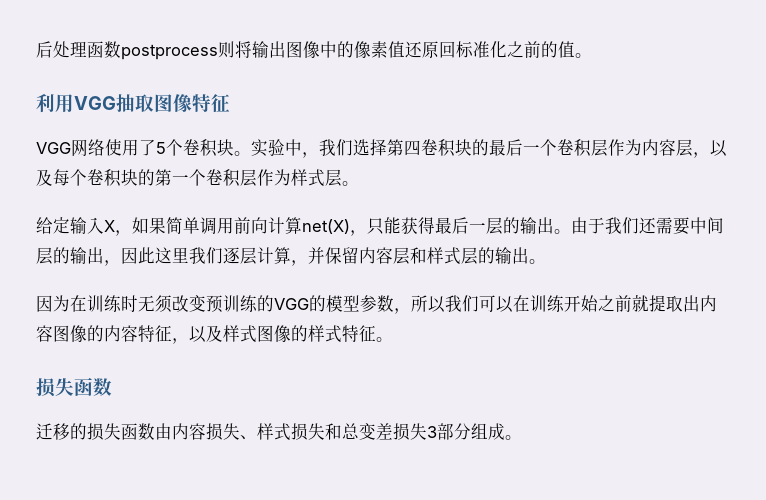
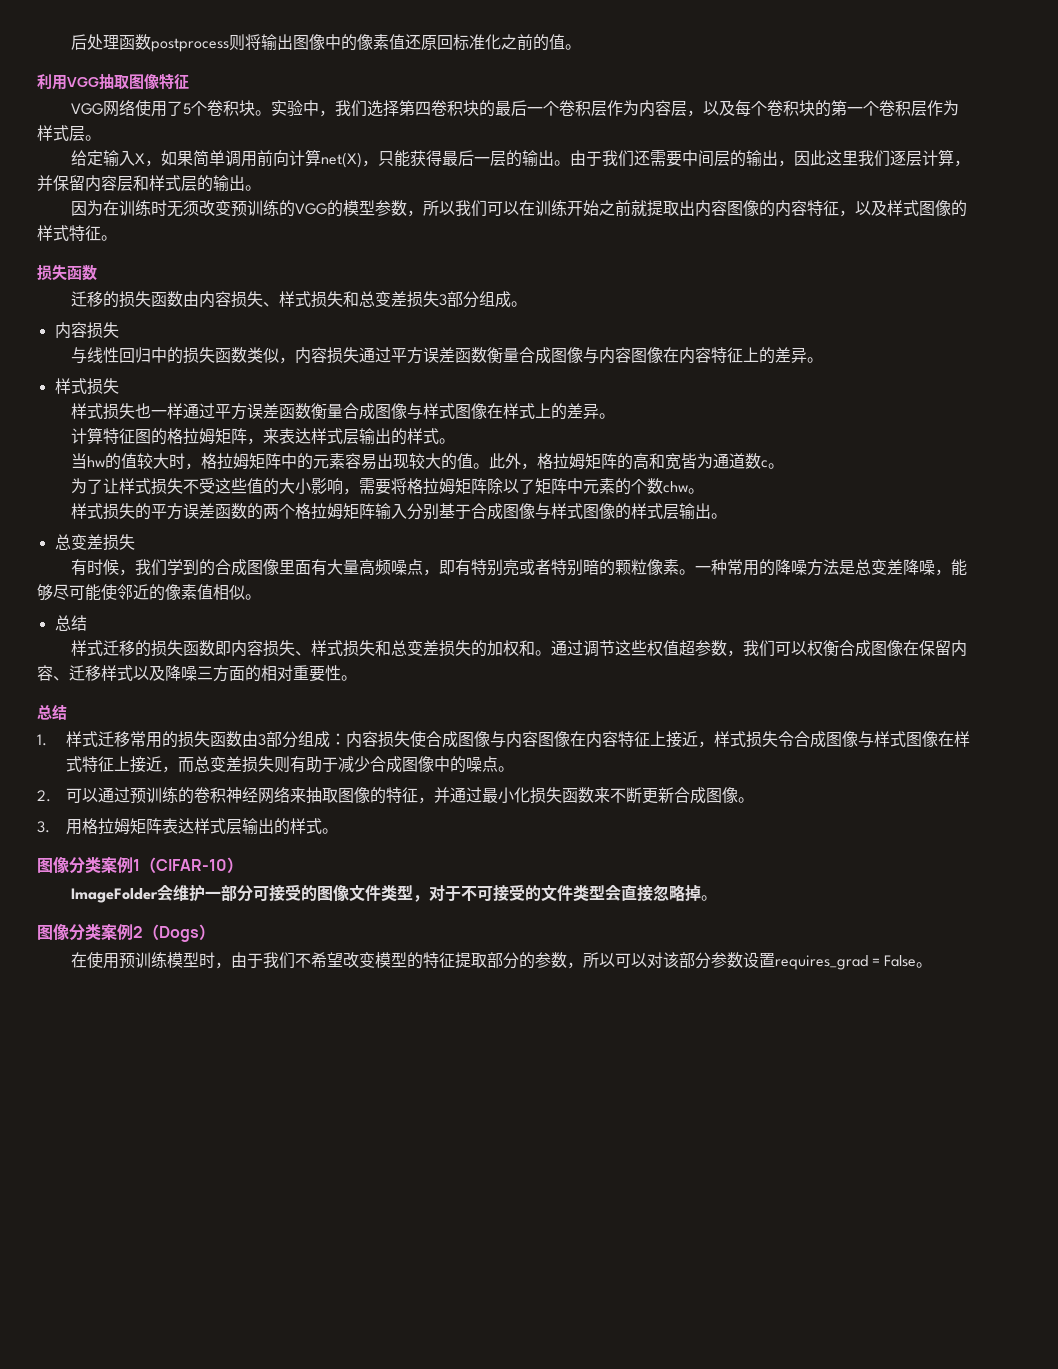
(522, 437) none -> [54,322,119,339] [70,347,823,364] [54,378,119,395] [70,403,615,420] [70,427,455,445] [70,453,784,470] [70,478,704,495] [70,503,727,520] [54,534,135,551] [70,559,967,576] [37,584,261,601] [54,615,87,631] [70,640,967,657] [37,665,357,682] [37,704,67,720] [37,731,971,748] [66,756,515,773] [37,786,755,804] [37,818,339,835] [37,857,243,874] [70,884,717,903] [37,924,215,942] [70,952,933,970] // 内容损失 // 与线性回归中的损失函数类似，内容损失通过平方误差函数衡量合成图像与内容图像在内容特征上的差异。 // 样式损失 // 样式损失也一样通过平方误差函数衡量合成图像与样式图像在样式上的差异。 // 计算特征图的格拉姆矩阵，来表达样式层输出的样式。 // 当hw的值较大时，格拉姆矩阵中的元素容易出现较大的值。此外，格拉姆矩阵的高和宽皆为通道数c。 // 为了让样式损失不受这些值的大小影响，需要将格拉姆矩阵除以了矩阵中元素的个数chw。 // 样式损失的平方误差函数的两个格拉姆矩阵输入分别基于合成图像与样式图像的样式层输出。 // 总变差损失 // 有时候，我们学到的合成图像里面有大量高频噪点，即有特别亮或者特别暗的颗粒像素。一种常用的降噪方法是总变差降噪，能够尽可能使邻近的像素值相似。 // 总结 // 样式迁移的损失函数即内容损失、样式损失和总变差损失的加权和。通过调节这些权值超参数，我们可以权衡合成图像在保留内容、迁移样式以及降噪三方面的相对重要性。 // 总结 // 1.样式迁移常用的损失函数由3部分组成：内容损失使合成图像与内容图像在内容特征上接近，样式损失令合成图像与样式图像在样式特征上接近，而总变差损失则有助于减少合成图像中的噪点。 // 2.可以通过预训练的卷积神经网络来抽取图像的特征，并通过最小化损失函数来不断更新合成图像。 // 3.用格拉姆矩阵表达样式层输出的样式。 // 图像分类案例1（CIFAR-10） // ImageFolder会维护一部分可接受的图像文件类型，对于不可接受的文件类型会直接忽略掉。 // 图像分类案例2（Dogs） // 在使用预训练模型时，由于我们不希望改变模型的特征提取部分的参数，所以可以对该部分参数设置requires_grad = False。

